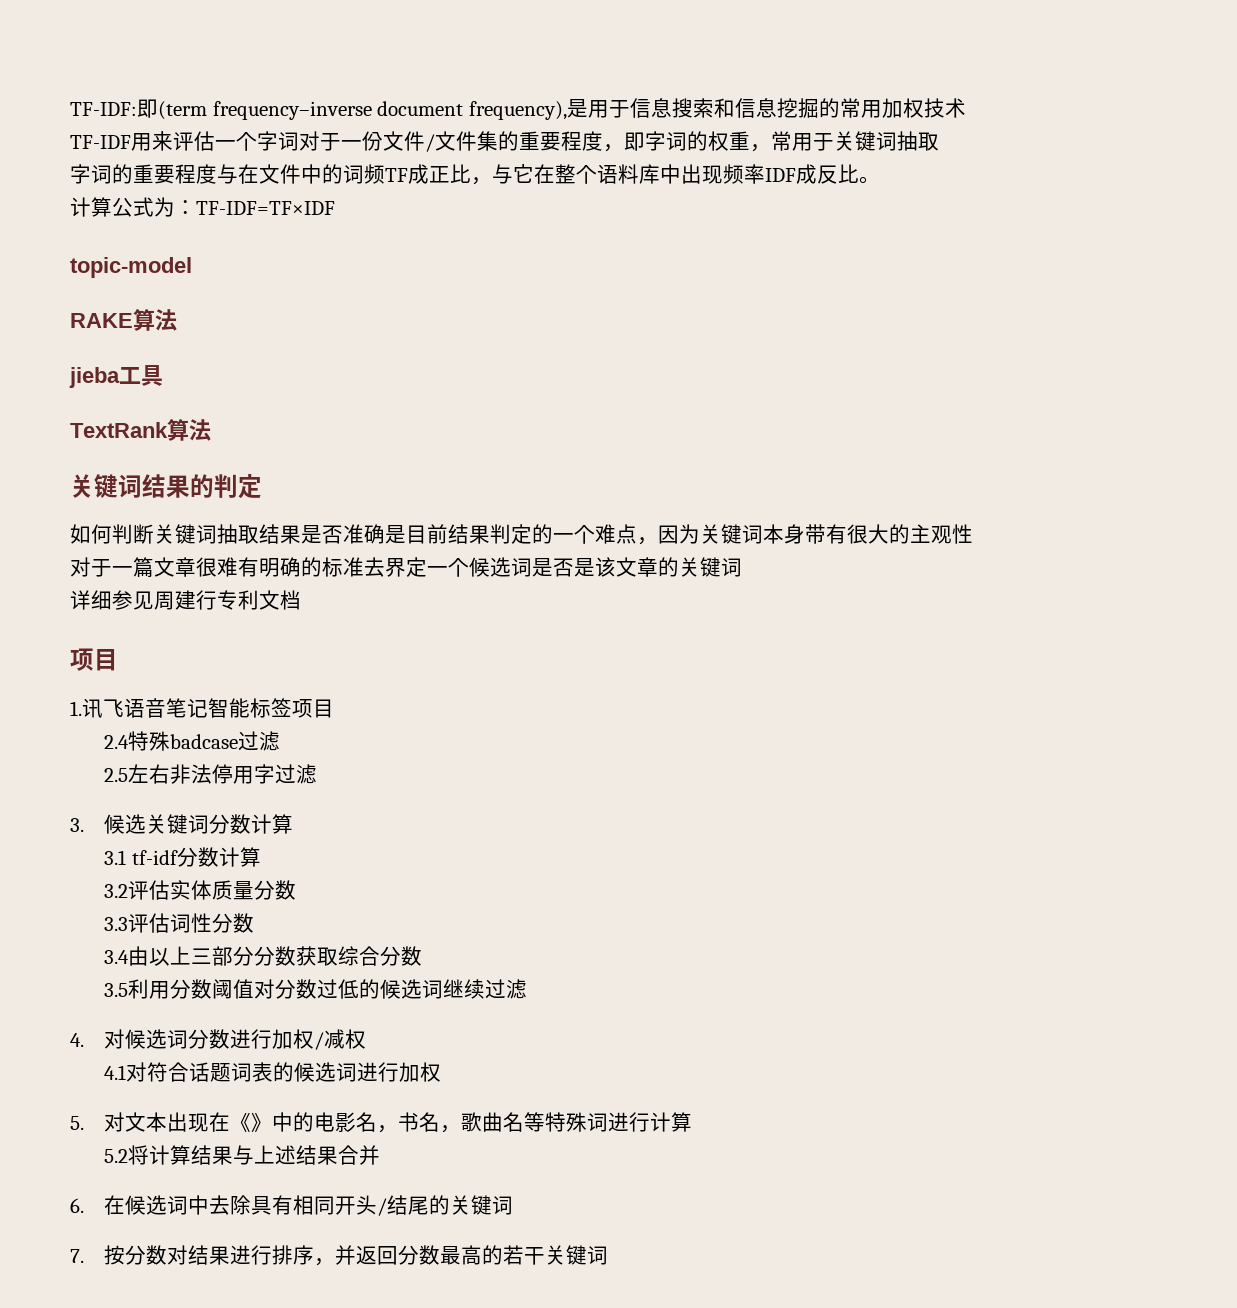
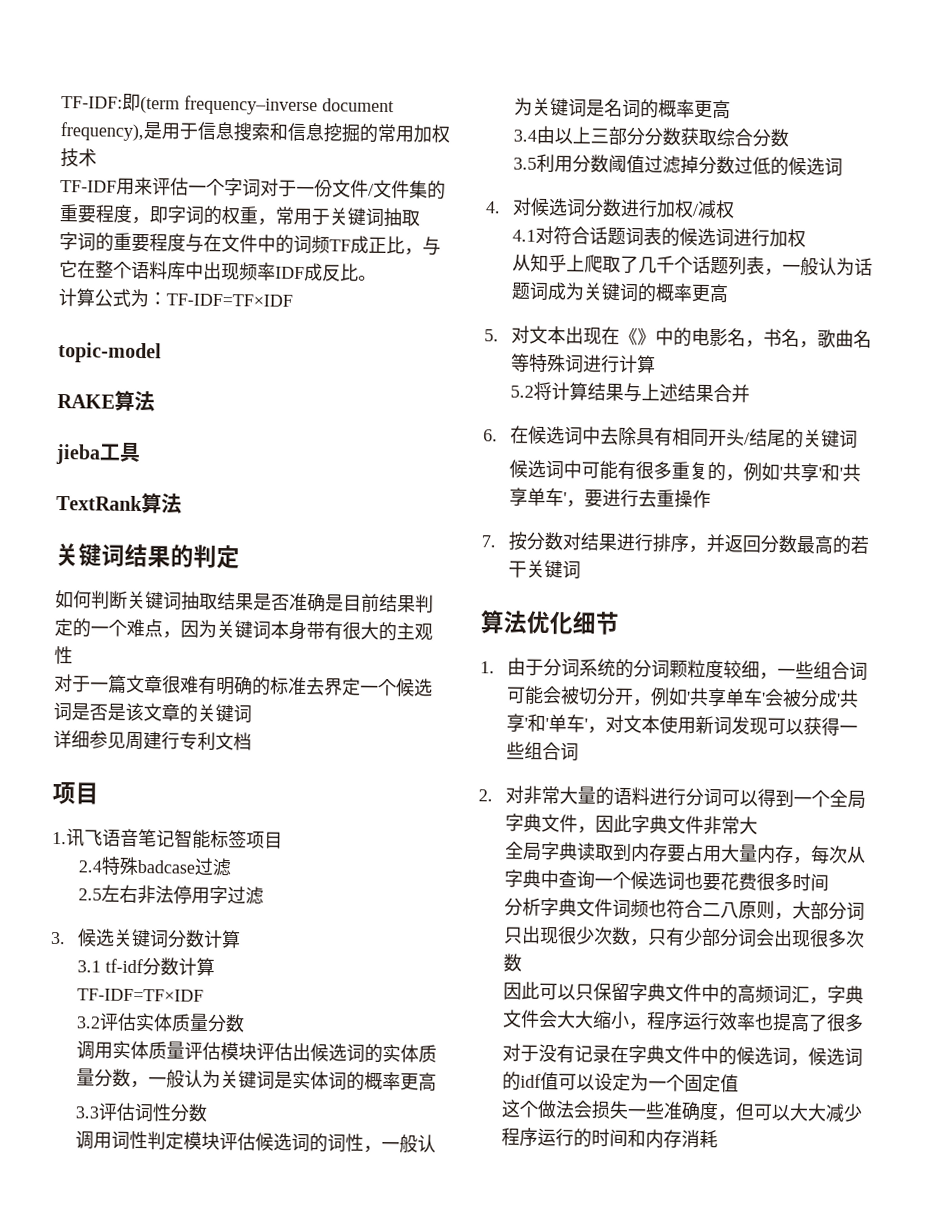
(261, 857) none -> [76,988,204,1002] // TF-IDF=TF×IDF
[104,913,255,933] 3.3评估词性分数 -> [75,1040,437,1064] [75,1068,437,1092] [74,1102,208,1122] [74,1130,436,1154] [513,97,731,120] 调用实体质量评估模块评估出候选词的实体质量分数，一般认为关键词是实体词的概率更高 // 3.3评估词性分数 // 调用词性判定模块评估候选词的词性，一般认为关键词是名词的概率更高
[254,979,276,999] 对 -> [643,155,699,174] 过滤掉
[443,979,528,999] 继续过滤 -> (843, 166) none
(442, 1072) none -> [511,253,873,276] [510,281,729,304] // 从知乎上爬取了几千个话题列表，一般认为话题词成为关键词的概率更高
(514, 1205) none -> [508,459,861,483] [508,487,711,508] // 候选词中可能有很多重复的，例如'共享'和'共享单车'，要进行去重操作
(609, 1255) none -> [480,610,620,635] [480,657,868,680] [505,685,859,708] [505,713,858,736] [505,741,579,761] [478,785,866,809] [504,813,758,835] [504,841,866,865] [503,869,829,892] [503,897,865,921] [502,925,865,948] [502,953,522,972] [502,981,864,1005] [501,1009,864,1033] [501,1043,863,1067] [501,1071,739,1093] [500,1099,863,1122] [500,1127,718,1149] // 算法优化细节 // 1.由于分词系统的分词颗粒度较细，一些组合词可能会被切分开，例如'共享单车'会被分成'共享'和'单车'，对文本使用新词发现可以获得一些组合词 // 2.对非常大量的语料进行分词可以得到一个全局字典文件，因此字典文件非常大 // 全局字典读取到内存要占用大量内存，每次从字典中查询一个候选词也要花费很多时间 // 分析字典文件词频也符合二八原则，大部分词只出现很少次数，只有少部分词会出现很多次数 // 因此可以只保留字典文件中的高频词汇，字典文件会大大缩小，程序运行效率也提高了很多 // 对于没有记录在字典文件中的候选词，候选词的idf值可以设定为一个固定值 // 这个做法会损失一些准确度，但可以大大减少程序运行的时间和内存消耗

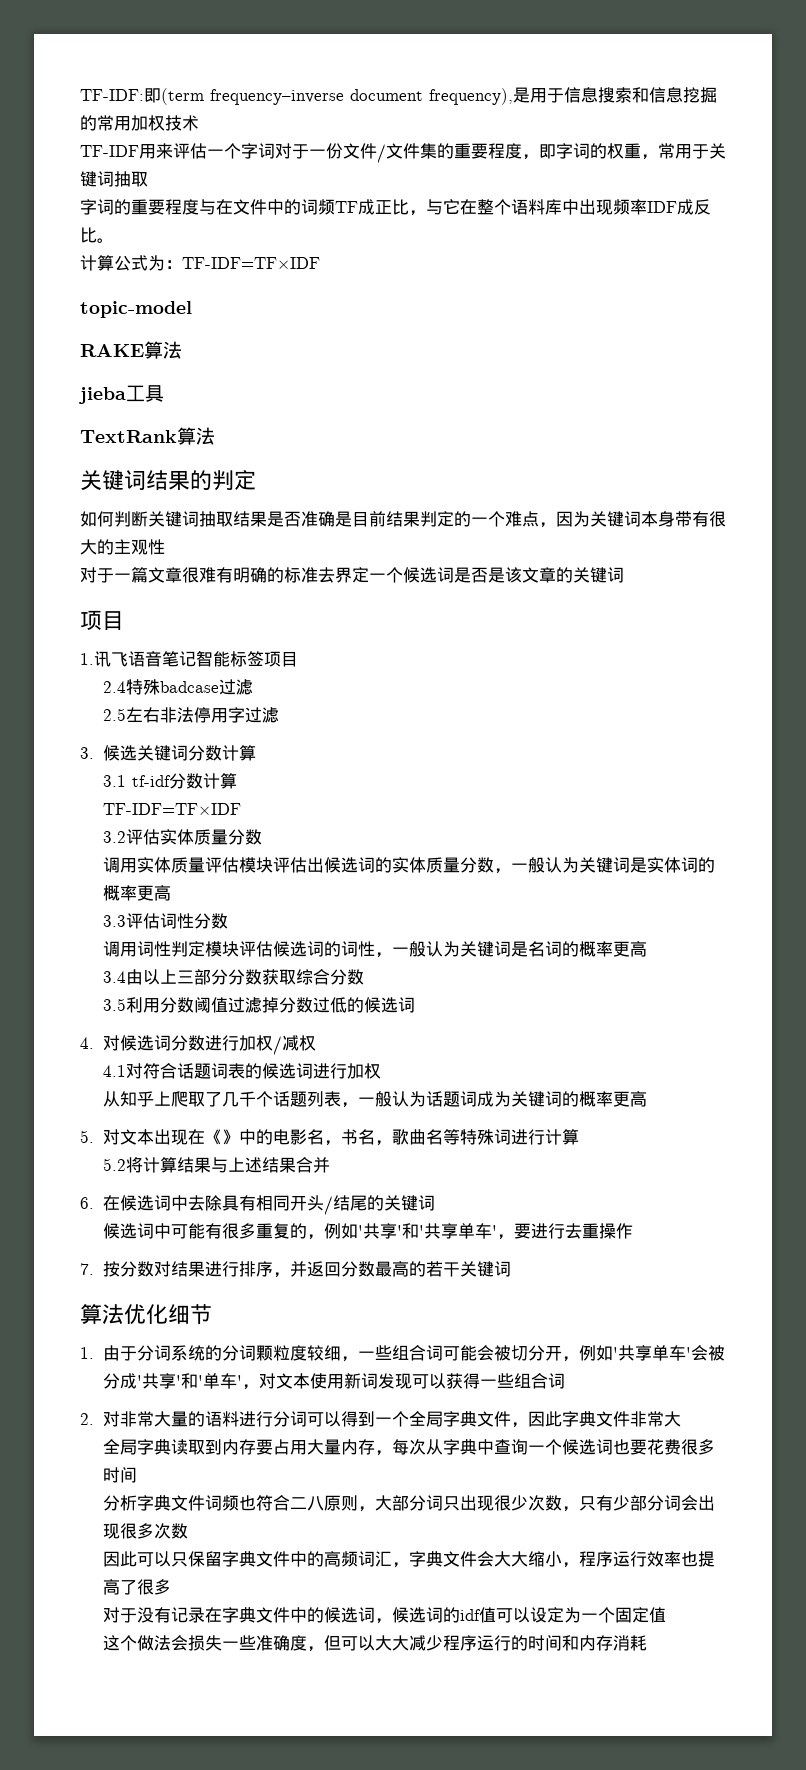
[53,729,252,751] // 详细参见周建行专利文档 -> (624, 575) none

